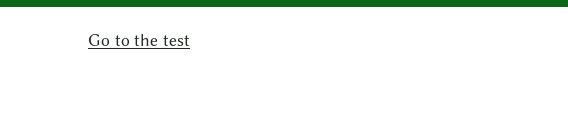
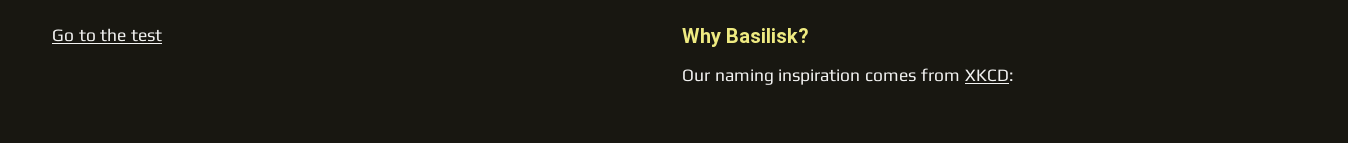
(191, 40) none -> [682,28,810,47] [682,68,1013,85] // Why Basilisk? // Our naming inspiration comes from XKCD:

